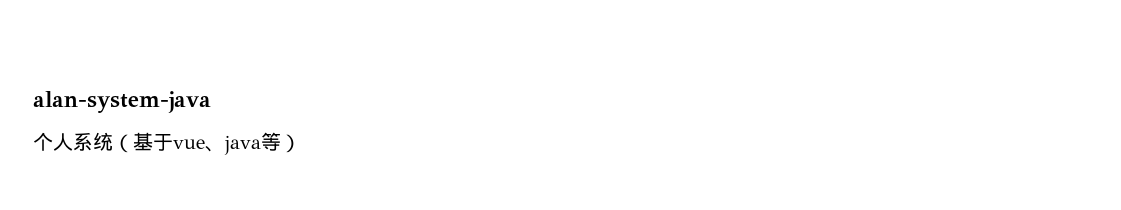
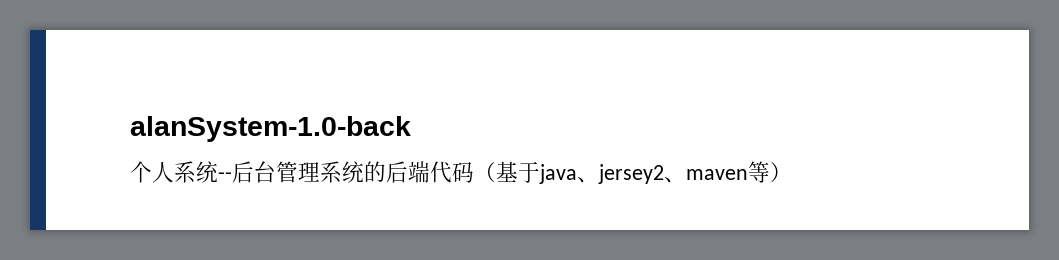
[33,91,211,113] alan-system-java -> [130,116,411,142] alanSystem-1.0-back
[113,132,261,155] （基于vue、java -> [218,161,748,184] --后台管理系统的后端代码（基于java、jersey2、maven

